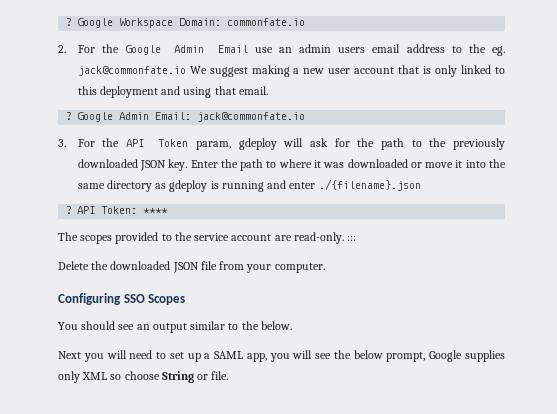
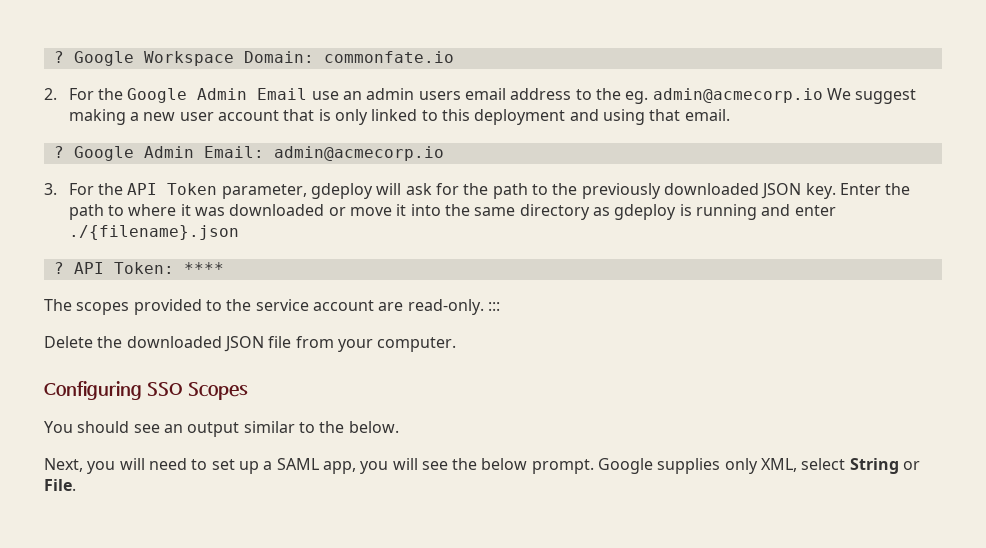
[77,66,186,76] jack@commonfate.io -> [652,88,823,103] admin@acmecorp.io
[197,112,306,122] jack@commonfate.io -> [273,146,444,161] admin@acmecorp.io
[195,141,231,150] param, -> [221,184,307,199] parameter,
[58,351,81,359] Next -> [44,458,83,472] Next,
[386,352,426,362] prompt, -> [531,459,594,474] prompt.
[82,371,160,380] XML so choose -> [761,458,846,472] XML, select
[211,371,229,380] file. -> [44,479,76,491] File.

